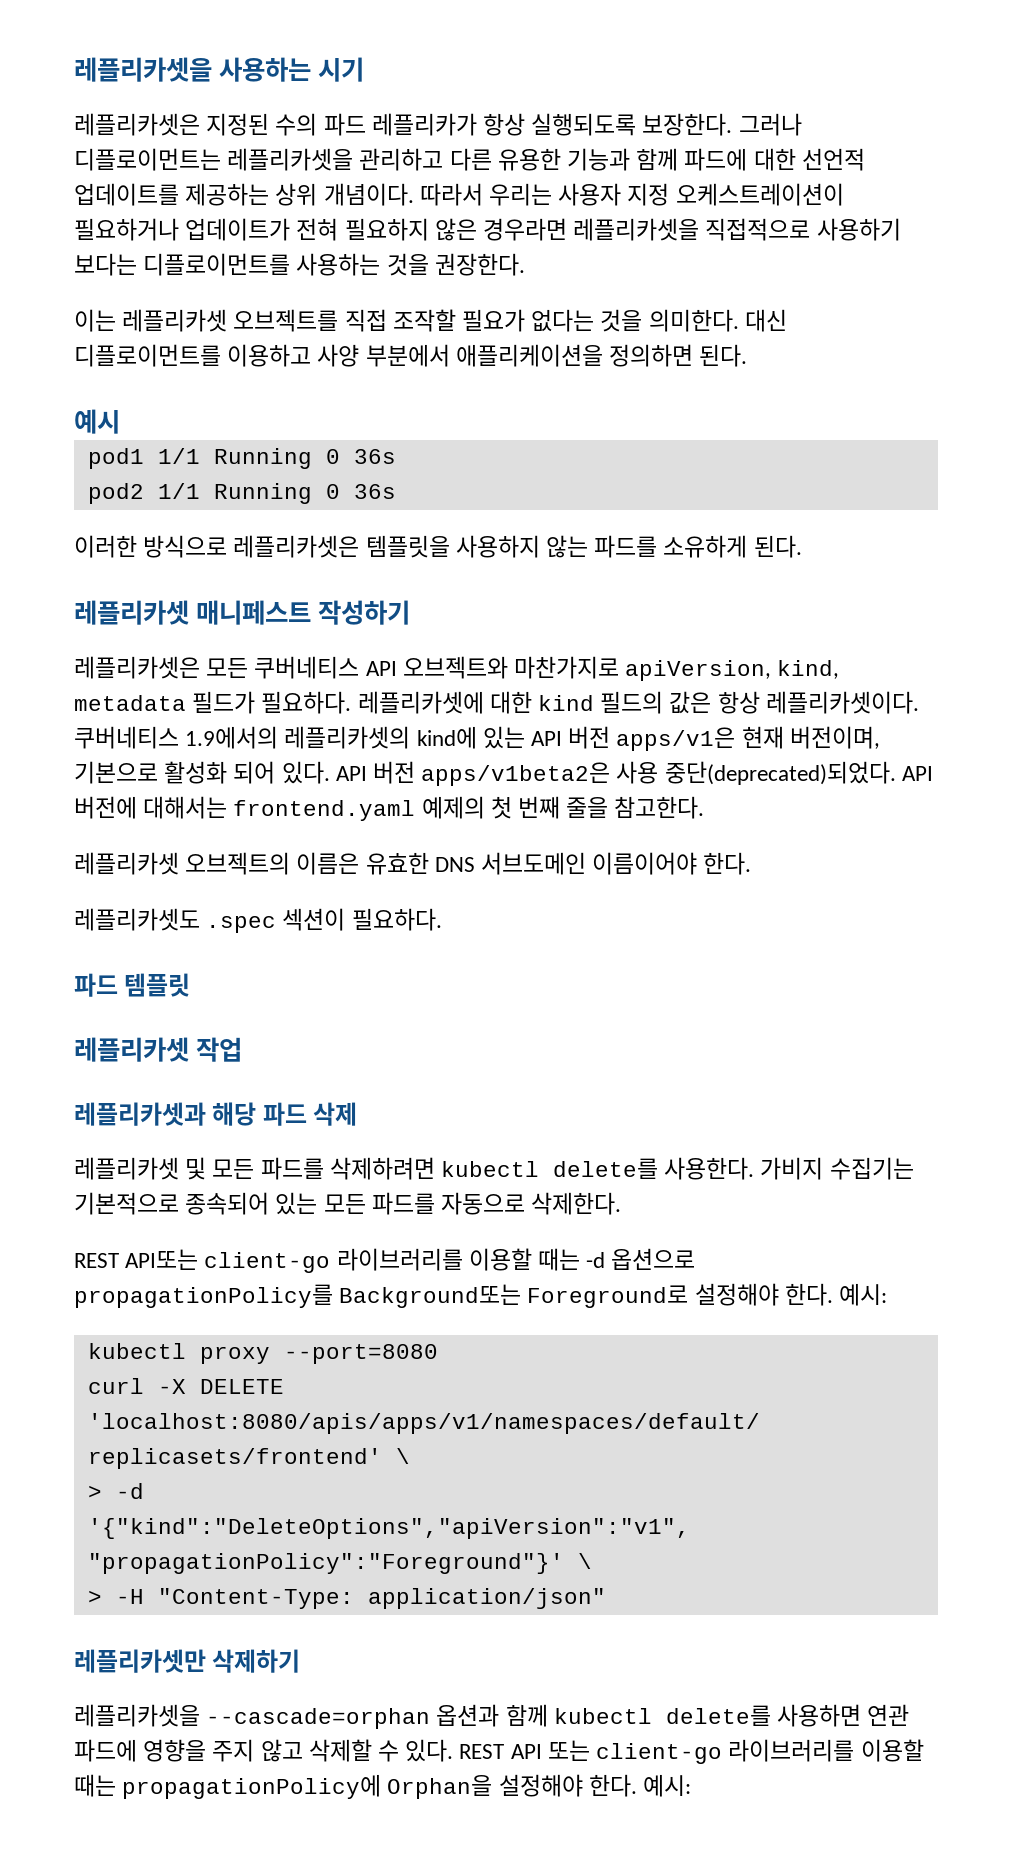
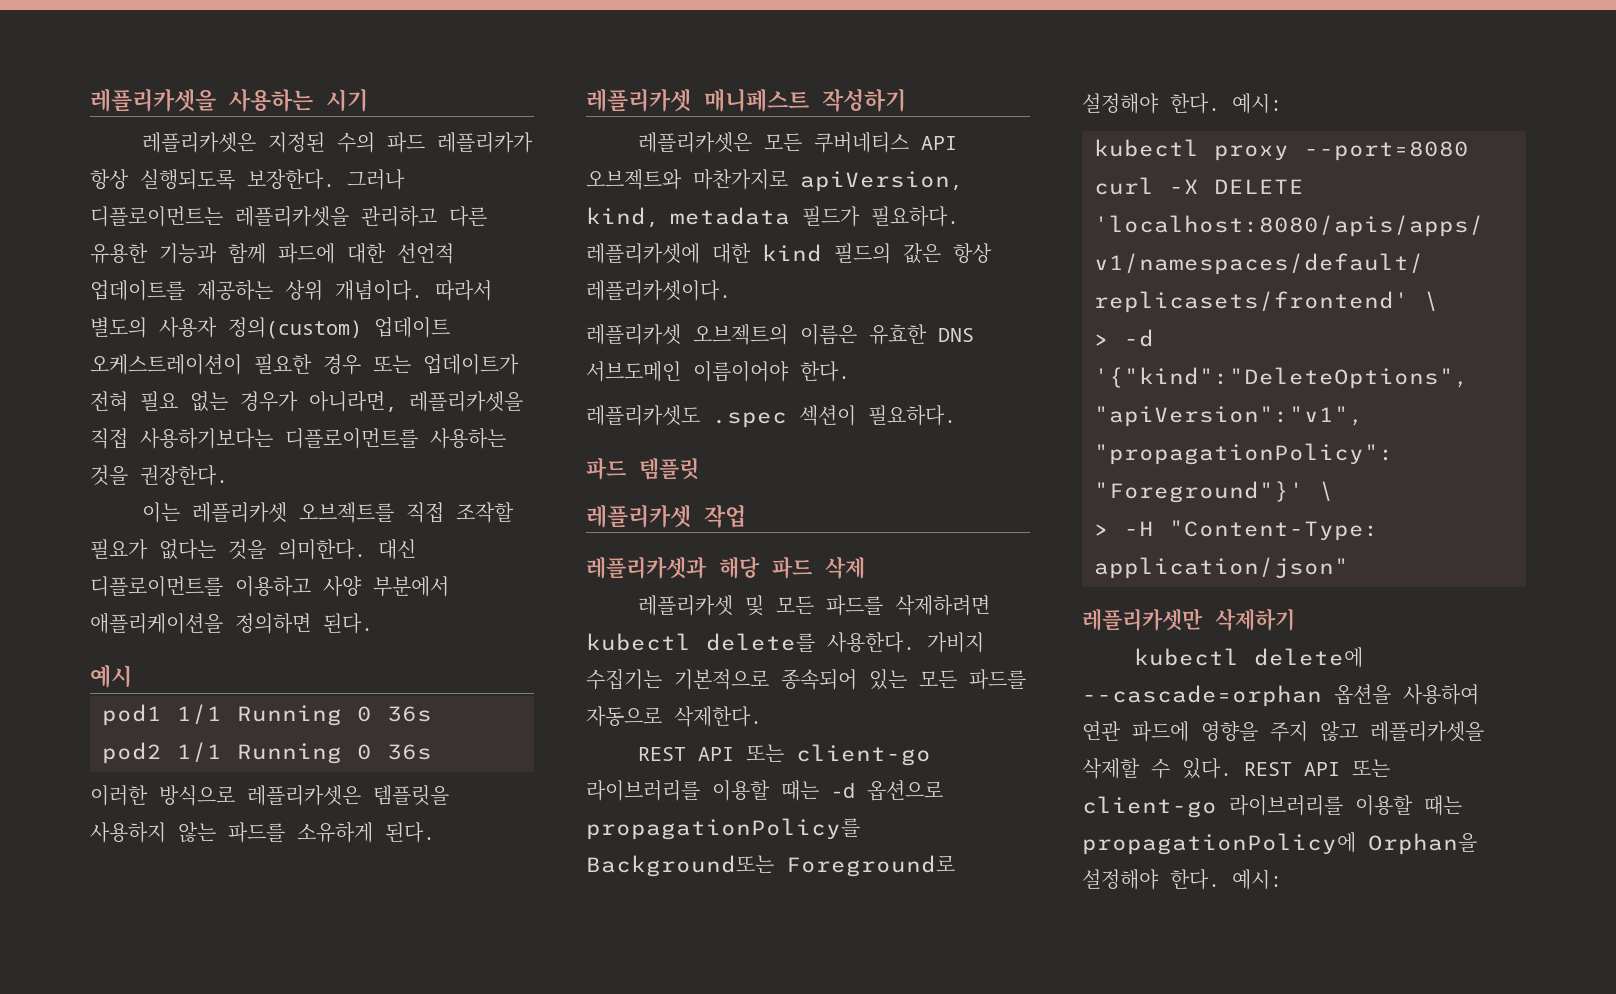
[489,183,844,206] [74,218,901,241] [74,253,137,276] 우리는 사용자 지정 오케스트레이션이 필요하거나 업데이트가 전혀 필요하지 않은 경우라면 레플리카셋을 직접적으로 사용하기 보다는 -> [90,317,450,339] [90,354,519,375] [90,391,523,412] [90,428,273,449] 별도의 사용자 정의(custom) 업데이트 오케스트레이션이 필요한 경우 또는 업데이트가 전혀 필요 없는 경우가 아니라면, 레플리카셋을 직접 사용하기보다는
[74,726,880,751] [74,761,933,786] [74,796,705,821] 쿠버네티스 1.9에서의 레플리카셋의 kind에 있는 API 버전 apps/v1은 현재 버전이며, 기본으로 활성화 되어 있다. API 버전 apps/v1beta2은 사용 중단(deprecated)되었다. API 버전에 대해서는 frontend.yaml 예제의 첫 번째 줄을 참고한다. -> (731, 290) none
[125,1249,199,1270] API또는 -> [697,744,784,762] API 또는
[74,1704,862,1729] 레플리카셋을 --cascade=orphan 옵션과 함께 kubectl delete를 사용하면 -> [1133,647,1363,668] [1082,684,1479,707] kubectl delete에 --cascade=orphan 옵션을 사용하여
(303, 1750) none -> [1370,721,1484,742] 레플리카셋을

